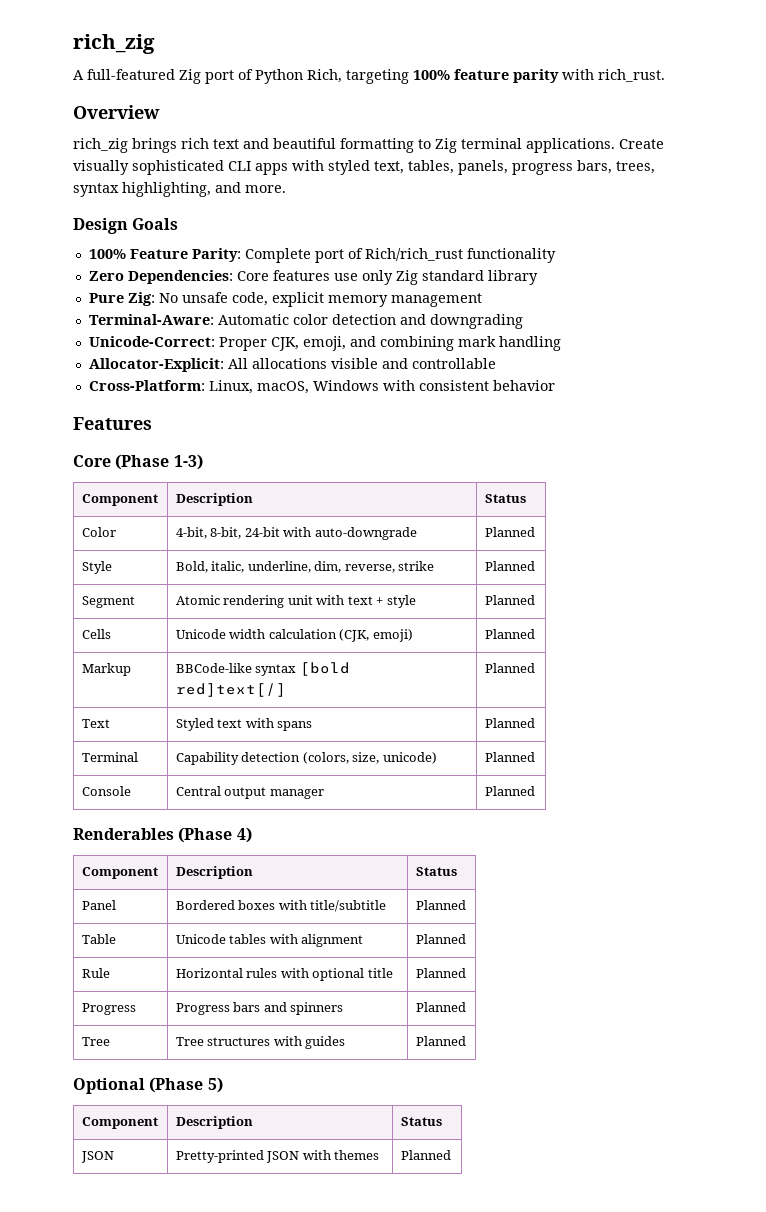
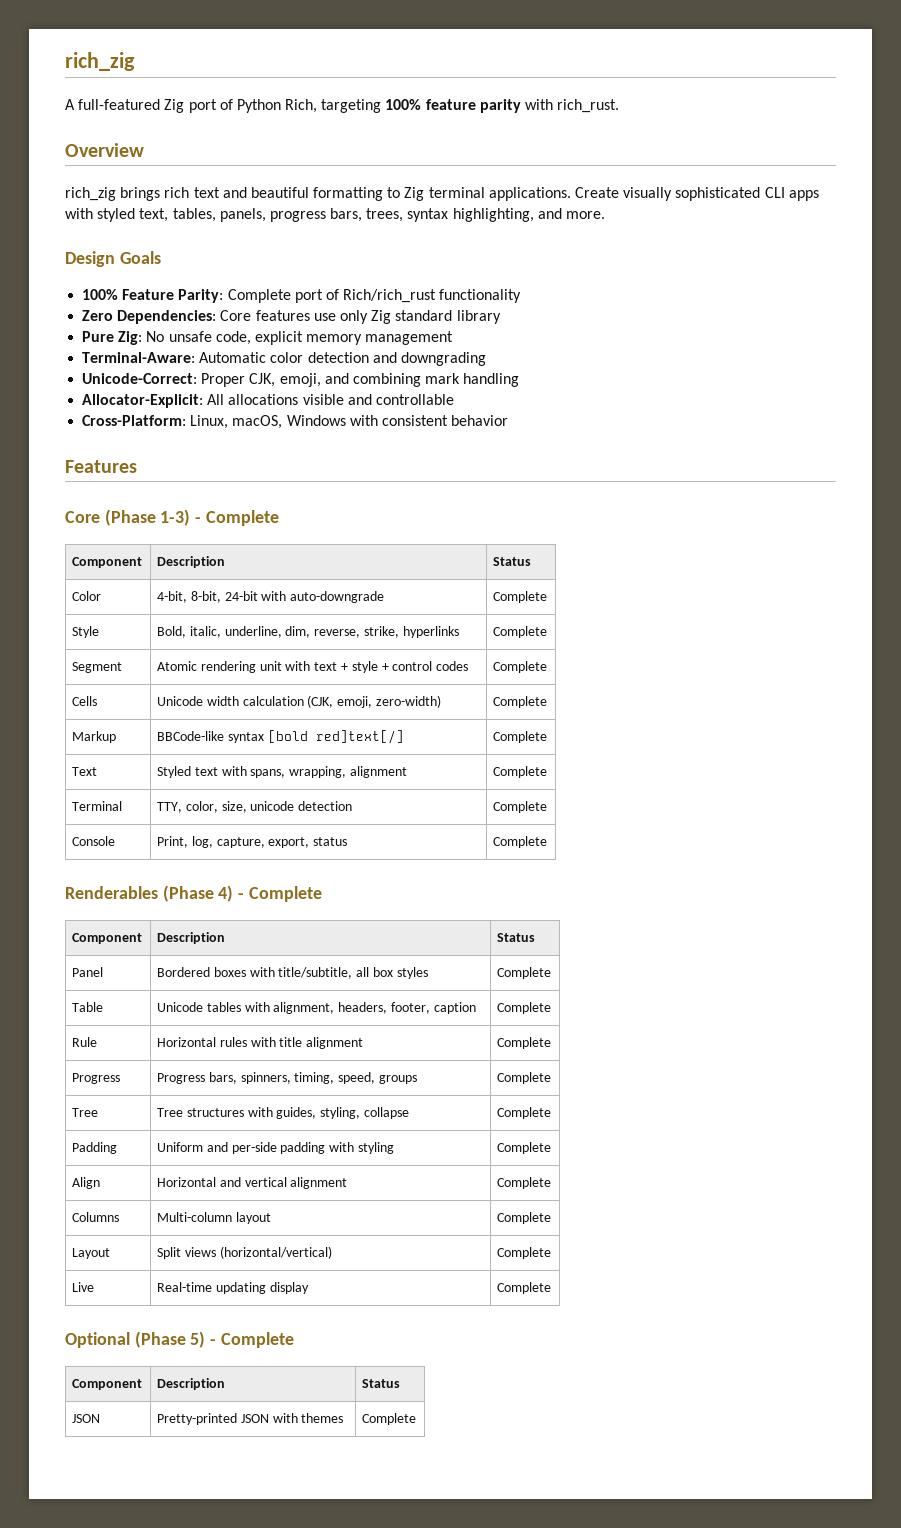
(203, 462) none -> [195,510,279,526] - Complete
[484,527,535,537] Planned -> [493,591,548,603] Complete
[398,561,435,571] [484,561,535,571] strike | Planned -> [363,626,459,638] [493,626,548,638] strike, hyperlinks | Complete
[484,595,535,605] | Planned -> [381,661,469,671] [493,661,548,673] + control codes | Complete
[372,629,413,642] [484,629,535,639] emoji) | Planned -> [337,695,441,708] [493,696,548,708] emoji, zero-width) | Complete
[484,663,535,673] Planned -> [493,731,548,743] Complete
[277,721,313,731] [484,718,535,728] [81,752,138,762] [175,752,437,765] [484,752,535,762] [81,786,131,796] [175,786,324,799] [484,786,535,796] spans | Planned // Terminal | Capability detection (colors, size, unicode) | Planned // Console | Central output manager | Planned -> [250,766,407,778] [493,766,548,778] [72,801,123,811] [157,801,353,813] [493,801,548,813] [72,836,116,846] [157,836,348,848] [493,836,548,848] spans, wrapping, alignment | Complete // Terminal | TTY, color, size, unicode detection | Complete // Console | Print, log, capture, export, status | Complete
(252, 835) none -> [238,886,322,902] - Complete
[310,900,387,912] [415,900,466,910] title/subtitle | Planned -> [278,967,428,979] [497,967,552,979] title/subtitle, all box styles | Complete
[301,934,364,947] [415,934,466,944] alignment | Planned -> [273,1002,476,1014] [497,1002,552,1014] alignment, headers, footer, caption | Complete
[312,968,365,981] optional -> (276, 1042) none
[415,968,466,978] | Planned -> [306,1037,364,1049] [497,1037,552,1049] alignment | Complete
[233,1002,344,1015] [415,1002,466,1012] [81,1037,110,1046] [175,1036,346,1049] [415,1036,466,1046] bars and spinners | Planned // Tree | Tree structures with guides | Planned -> [208,1072,417,1084] [497,1072,552,1084] [72,1108,99,1117] [157,1107,409,1119] [497,1107,552,1119] [72,1142,118,1154] [157,1142,394,1154] [497,1142,552,1154] [72,1177,101,1189] [157,1177,348,1189] [497,1177,552,1189] [72,1212,120,1222] [157,1212,271,1224] [497,1212,552,1224] [72,1248,111,1259] [157,1246,332,1259] [497,1247,552,1259] [72,1282,95,1292] [157,1282,309,1294] [497,1282,552,1294] bars, spinners, timing, speed, groups | Complete // Tree | Tree structures with guides, styling, collapse | Complete // Padding | Uniform and per-side padding with styling | Complete // Align | Horizontal and vertical alignment | Complete // Columns | Multi-column layout | Complete // Layout | Split views (horizontal/vertical) | Complete // Live | Real-time updating display | Complete
(223, 1085) none -> [210,1332,294,1348] - Complete
[400,1150,451,1160] Planned -> [362,1413,417,1425] Complete

